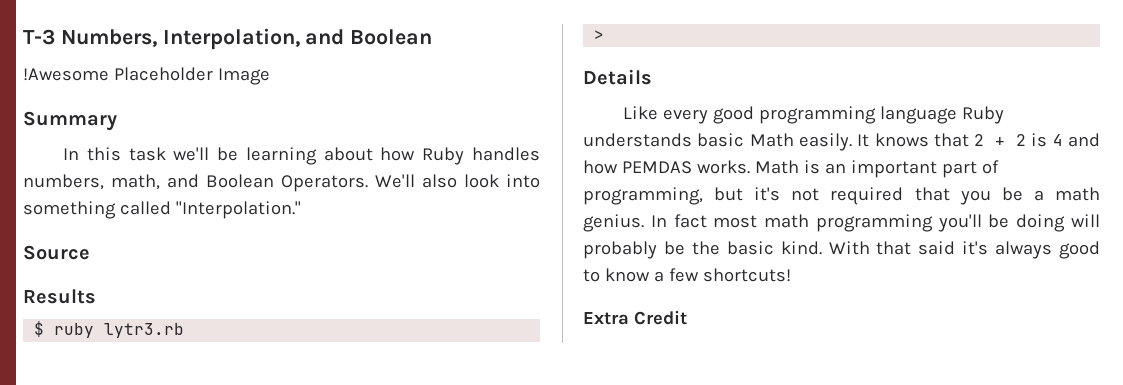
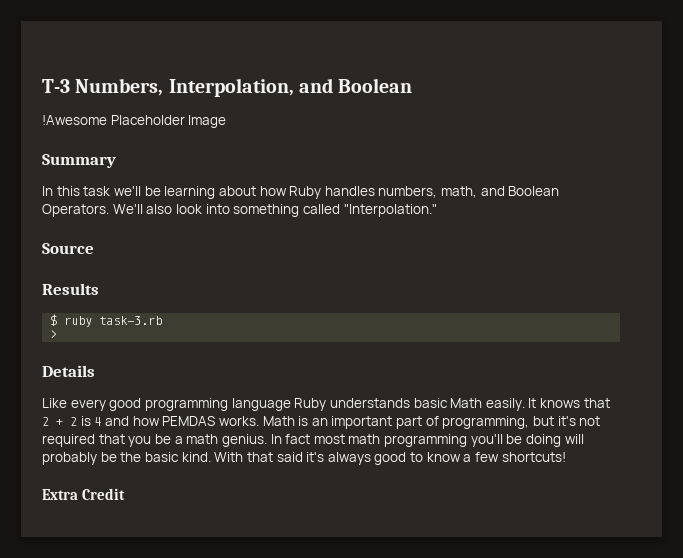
[104,323,185,338] lytr3.rb -> [99,316,163,325] task-3.rb

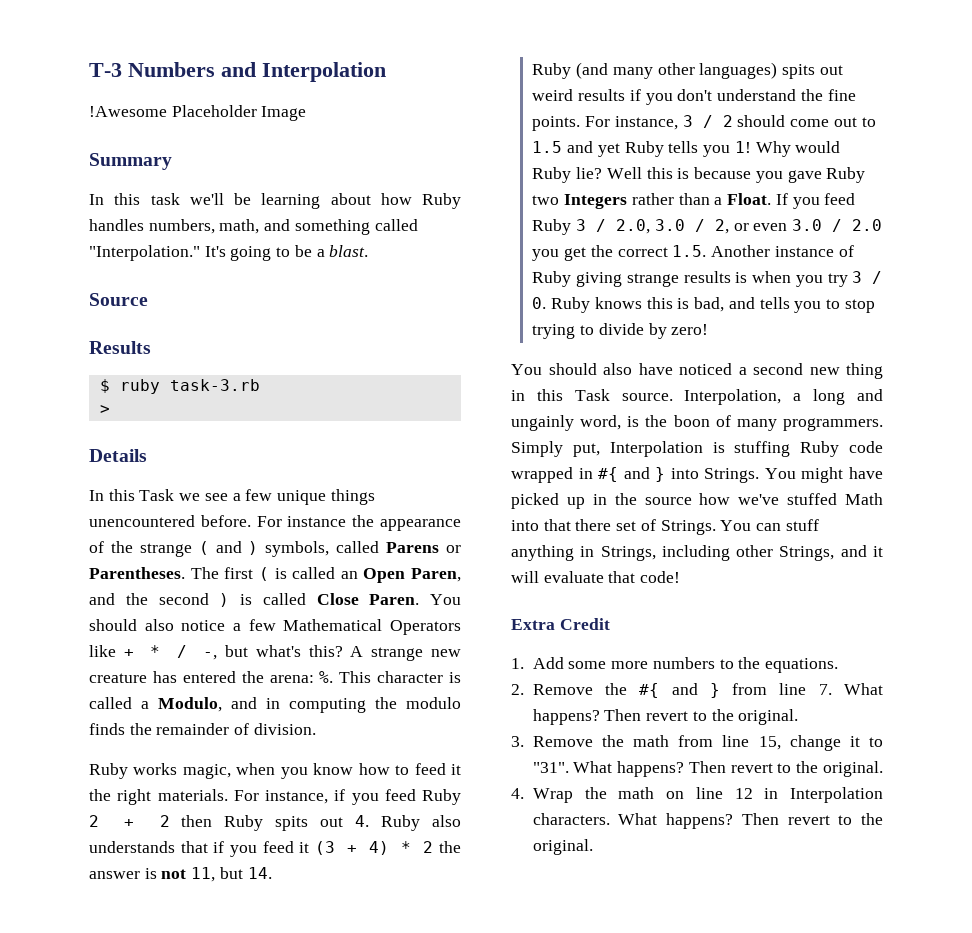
[75,78,413,97] Numbers, Interpolation, and Boolean -> [128,62,386,82] Numbers and Interpolation
[508,186,560,196] [42,204,437,217] Boolean Operators. We'll also look into something called "Interpolation." -> [294,219,418,235] [89,245,369,261] something called "Interpolation." It's going to be a blast.
[42,398,610,411] [42,416,601,429] [42,434,584,447] [42,452,566,465] [42,488,125,500] Like every good programming language Ruby understands basic Math easily. It knows that 2 + 2 is 4 and how PEMDAS works. Math is an important part of programming, but it's not required that you be a math genius. In fact most math programming you'll be doing will probably be the basic kind. With that said it's always good to know a few shortcuts! // Extra Credit -> [89,489,375,505] [89,515,462,531] [89,541,461,557] [89,567,461,583] [89,593,461,607] [89,619,461,635] [89,645,462,661] [89,671,461,683] [89,697,461,713] [89,723,316,735] [89,763,461,779] [89,789,461,805] [89,815,461,831] [89,841,462,857] [89,867,272,882] [532,62,843,79] [532,89,856,105] [532,115,876,131] [532,141,841,157] [532,167,866,183] [532,193,856,209] [532,219,883,235] [532,245,854,261] [532,271,883,287] [532,297,875,313] [532,323,709,339] [511,363,883,379] [511,389,883,405] [511,415,883,431] [511,441,883,457] [511,467,883,483] [511,493,883,509] [511,519,819,535] [511,545,883,561] [511,571,681,583] [511,618,610,630] [511,657,839,673] [511,683,883,698] [532,709,799,725] [511,735,883,751] [532,761,883,777] [511,787,883,803] [532,813,883,829] [532,839,593,855] In this Task we see a few unique things unencountered before. For instance the appearance of the strange ( and ) symbols, called Parens or Parentheses. The first ( is called an Open Paren, and the second ) is called Close Paren. You should also notice a few Mathematical Operators like + * / -, but what's this? A strange new creature has entered the arena: %. This character is called a Modulo, and in computing the modulo finds the remainder of division. // Ruby works magic, when you know how to feed it the right materials. For instance, if you feed Ruby 2 + 2 then Ruby spits out 4. Ruby also understands that if you feed it (3 + 4) * 2 the answer is not 11, but 14. // Ruby (and many other languages) spits out weird results if you don't understand the fine points. For instance, 3 / 2 should come out to 1.5 and yet Ruby tells you 1! Why would Ruby lie? Well this is because you gave Ruby two Integers rather than a Float. If you feed Ruby 3 / 2.0, 3.0 / 2, or even 3.0 / 2.0 you get the correct 1.5. Another instance of Ruby giving strange results is when you try 3 / 0. Ruby knows this is bad, and tells you to stop trying to divide by zero! // You should also have noticed a second new thing in this Task source. Interpolation, a long and ungainly word, is the boon of many programmers. Simply put, Interpolation is stuffing Ruby code wrapped in #{ and } into Strings. You might have picked up in the source how we've stuffed Math into that there set of Strings. You can stuff anything in Strings, including other Strings, and it will evaluate that code! // Extra Credit // 1. Add some more numbers to the equations. // 2. Remove the #{ and } from line 7. What happens? Then revert to the original. // 3. Remove the math from line 15, change it to "31". What happens? Then revert to the original. // 4. Wrap the math on line 12 in Interpolation characters. What happens? Then revert to the original.

